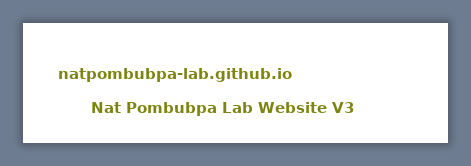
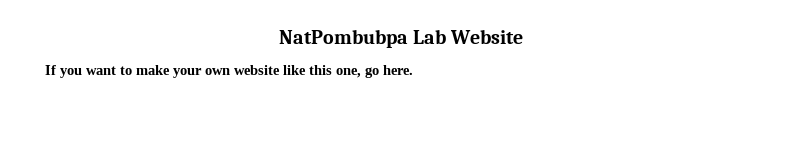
[58,68,292,82] [90,102,217,116] natpombubpa-lab.github.io // Nat Pombubpa -> [278,29,408,48] NatPombubpa
[331,102,354,113] V3 -> [45,65,413,78] // If you want to make your own website like this one, go here.

